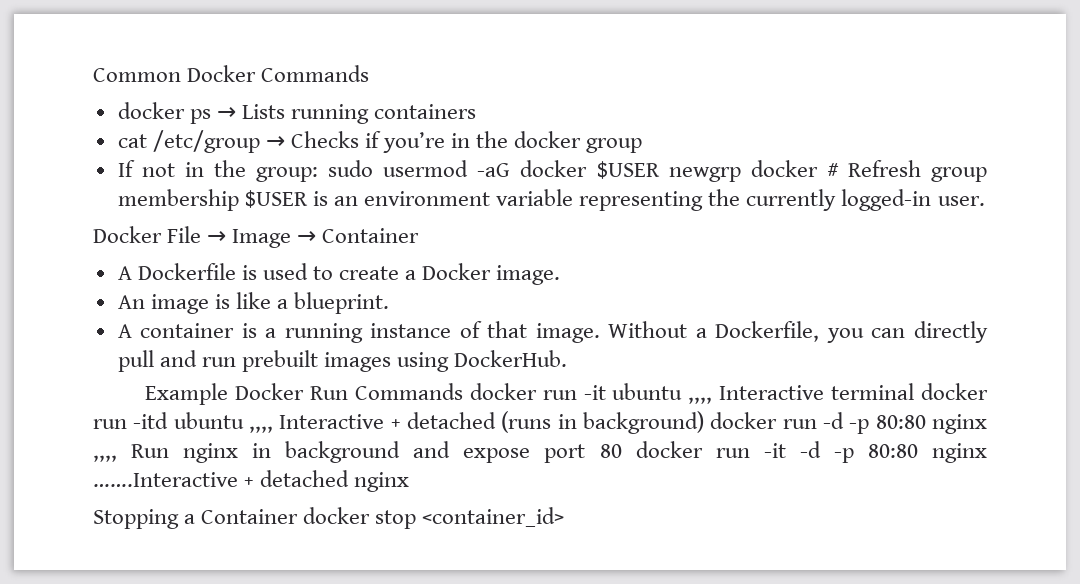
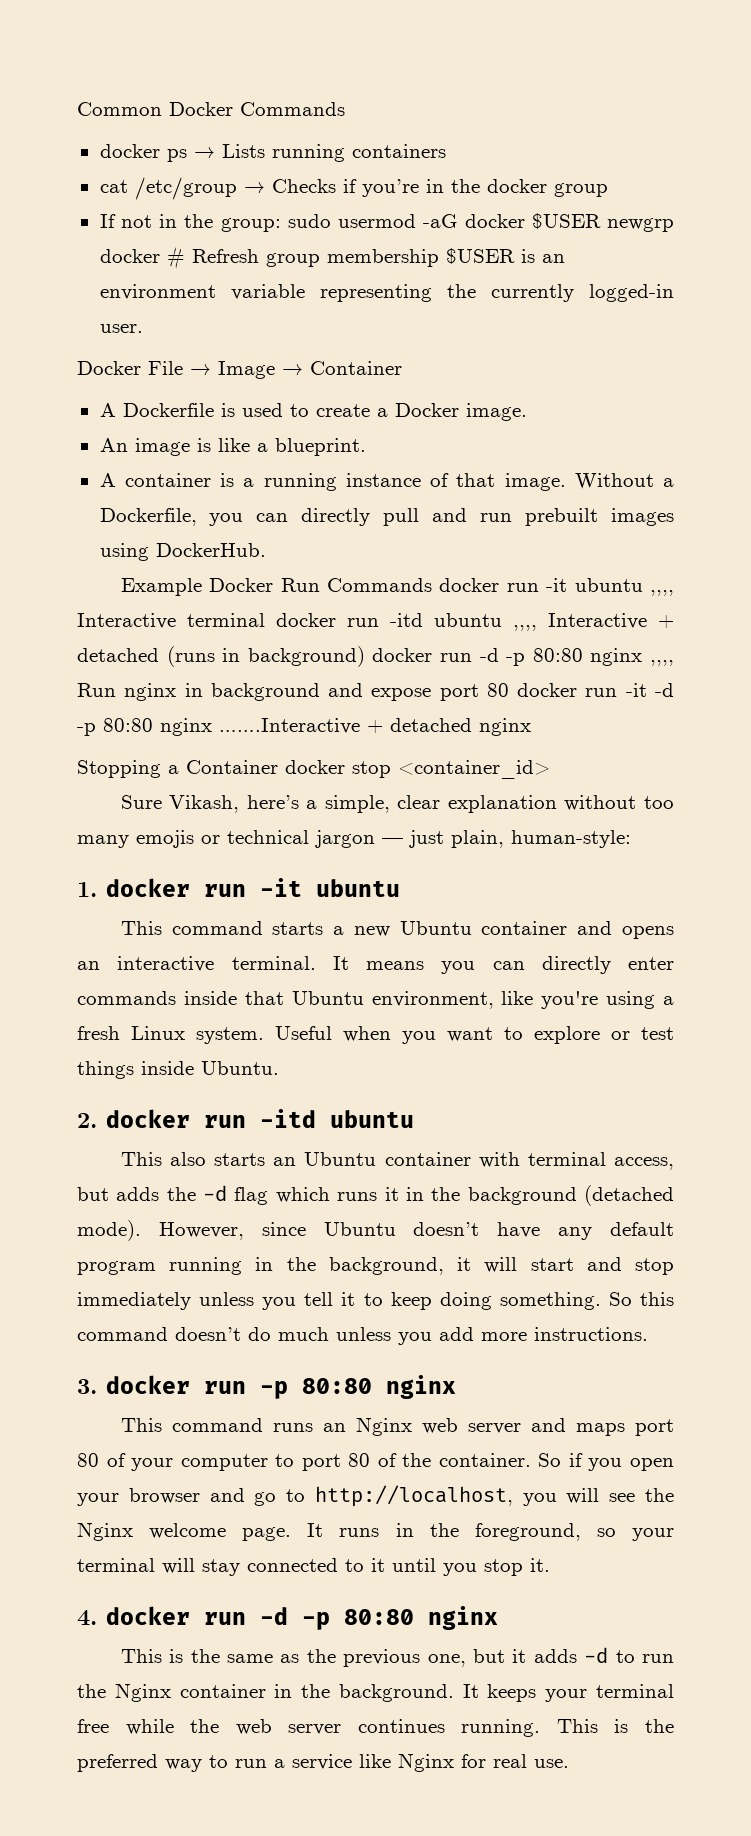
(565, 517) none -> [120,795,674,813] [77,830,631,848] [77,878,400,897] [120,921,674,939] [77,956,674,974] [77,991,674,1009] [77,1026,674,1044] [77,1061,279,1079] [77,1109,414,1128] [120,1152,674,1170] [77,1185,674,1206] [77,1220,674,1241] [77,1257,674,1275] [77,1292,675,1310] [77,1327,648,1345] [77,1375,456,1399] [120,1417,675,1436] [77,1453,675,1471] [77,1485,674,1507] [77,1522,674,1541] [77,1558,550,1576] [77,1606,498,1630] [120,1647,674,1667] [77,1683,674,1702] [77,1719,674,1737] [77,1753,569,1772] // Sure Vikash, here’s a simple, clear explanation without too many emojis or technical jargon — just plain, human-style: // 1. docker run -it ubuntu // This command starts a new Ubuntu container and opens an interactive terminal. It means you can directly enter commands inside that Ubuntu environment, like you're using a fresh Linux system. Useful when you want to explore or test things inside Ubuntu. // 2. docker run -itd ubuntu // This also starts an Ubuntu container with terminal access, but adds the -d flag which runs it in the background (detached mode). However, since Ubuntu doesn’t have any default program running in the background, it will start and stop immediately unless you tell it to keep doing something. So this command doesn’t do much unless you add more instructions. // 3. docker run -p 80:80 nginx // This command runs an Nginx web server and maps port 80 of your computer to port 80 of the container. So if you open your browser and go to http://localhost, you will see the Nginx welcome page. It runs in the foreground, so your terminal will stay connected to it until you stop it. // 4. docker run -d -p 80:80 nginx // This is the same as the previous one, but it adds -d to run the Nginx container in the background. It keeps your terminal free while the web server continues running. This is the preferred way to run a service like Nginx for real use.

